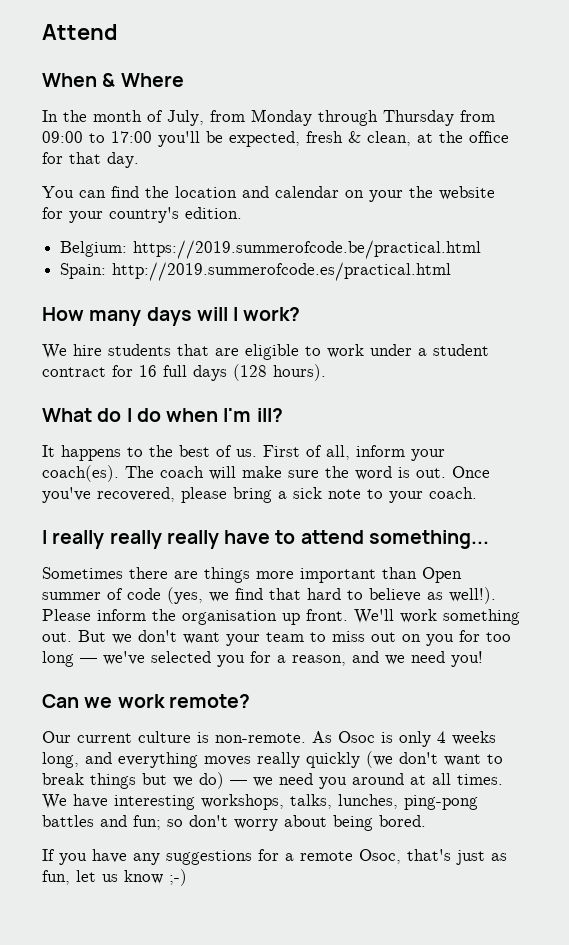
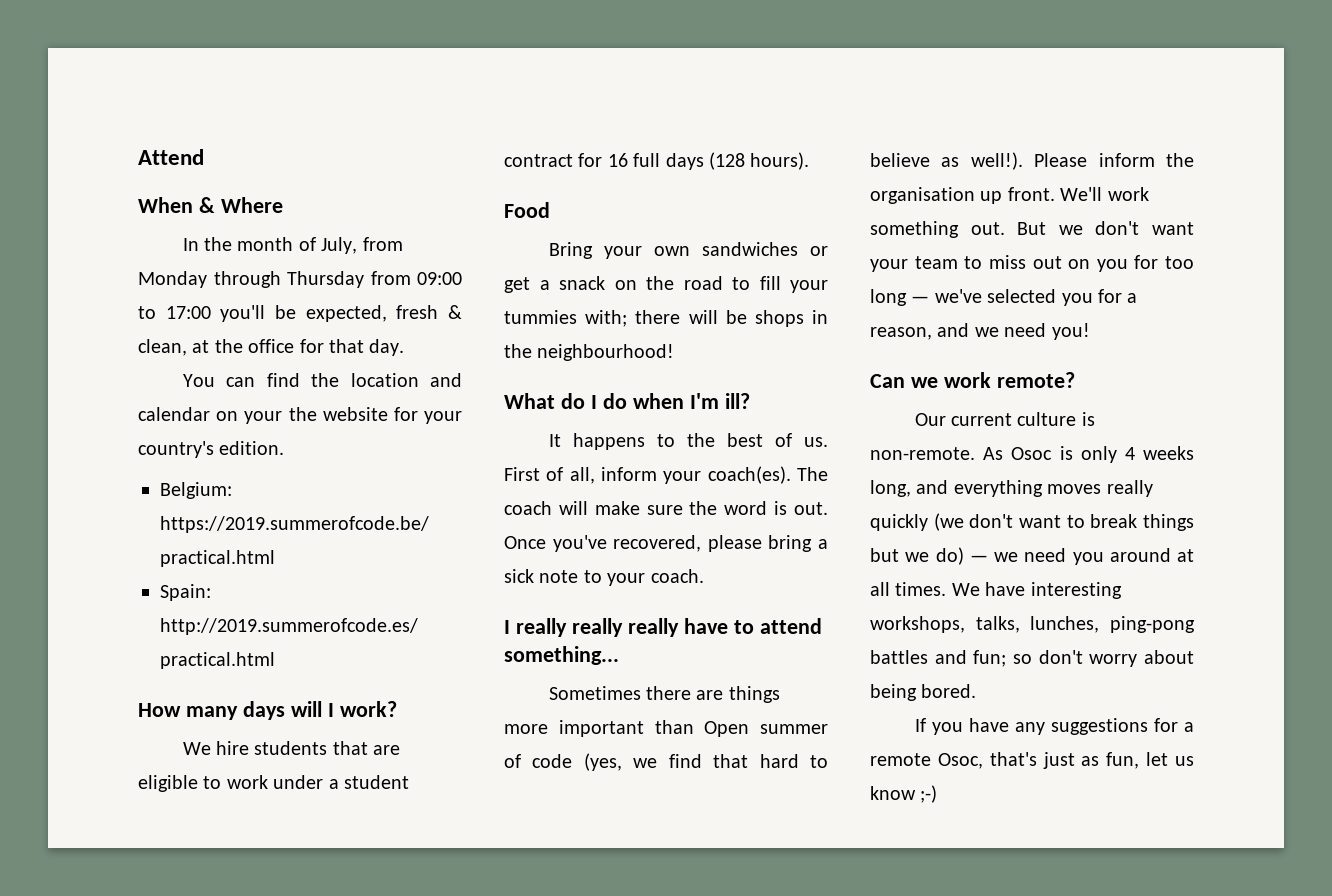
(326, 372) none -> [504,202,550,218] [548,242,828,259] [504,276,828,293] [504,310,828,327] [504,344,675,361] // Food // Bring your own sandwiches or get a snack on the road to fill your tummies with; there will be shops in the neighbourhood!

